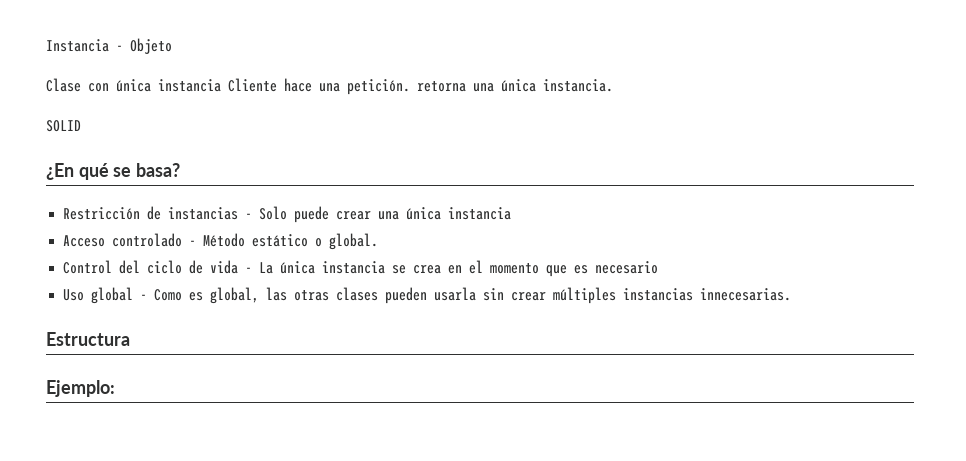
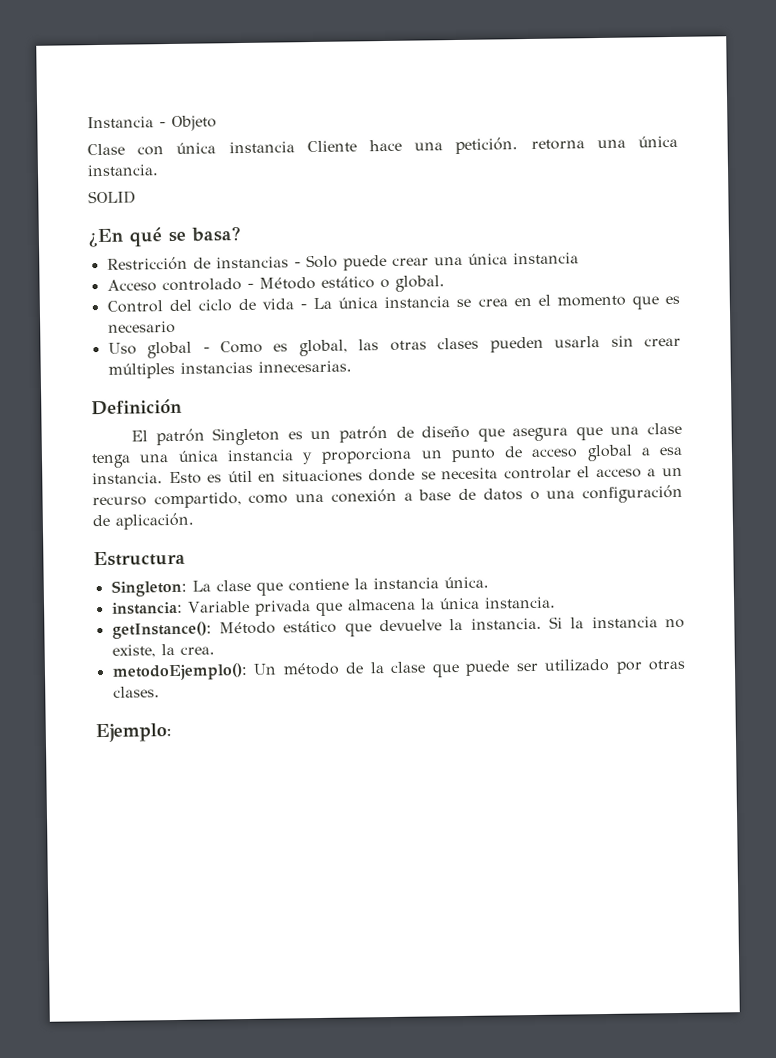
[46,332,130,346] Estructura -> [91,398,182,416] [131,422,682,446] [91,444,682,469] [92,466,684,485] [92,484,684,509] [92,512,194,530] [93,550,186,567] [110,576,489,597] [111,596,556,617] [111,616,685,639] [111,643,215,658] [111,658,686,681] [112,686,160,698] Definición // El patrón Singleton es un patrón de diseño que asegura que una clase tenga una única instancia y proporciona un punto de acceso global a esa instancia. Esto es útil en situaciones donde se necesita controlar el acceso a un recurso compartido, como una conexión a base de datos o una configuración de aplicación. // Estructura // Singleton: La clase que contiene la instancia única. // instancia: Variable privada que almacena la única instancia. // getInstance(): Método estático que devuelve la instancia. Si la instancia no existe, la crea. // metodoEjemplo(): Un método de la clase que puede ser utilizado por otras clases.

